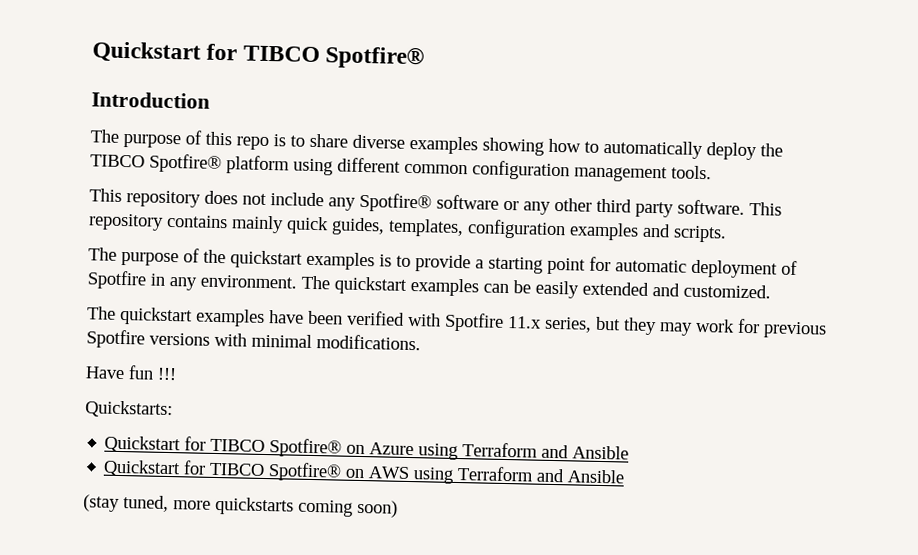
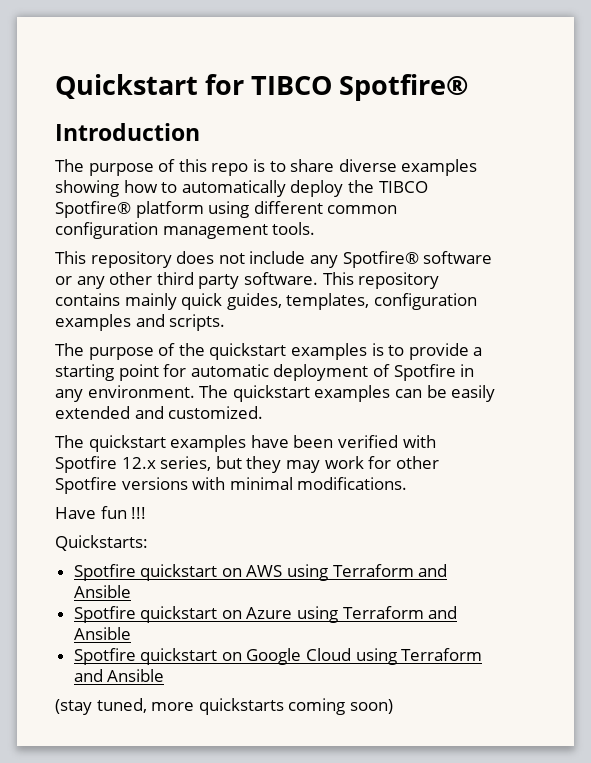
[507,316,542,329] 11.x -> [121,457,156,469] 12.x
[763,321,827,339] previous -> [395,456,439,469] other
[104,435,343,458] Quickstart for TIBCO Spotfire® -> [73,564,448,581] [73,585,131,598] [73,606,218,623] Spotfire quickstart on AWS using Terraform and Ansible // Spotfire quickstart
[103,459,411,482] Quickstart for TIBCO Spotfire® on AWS -> [73,648,352,665] Spotfire quickstart on Google Cloud

